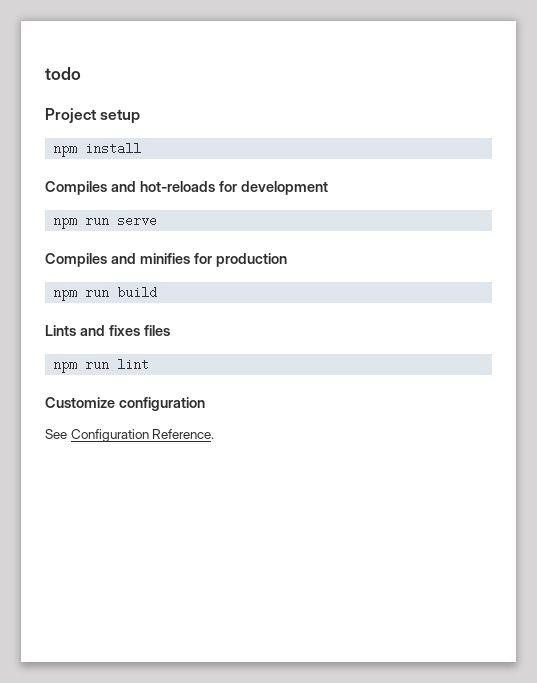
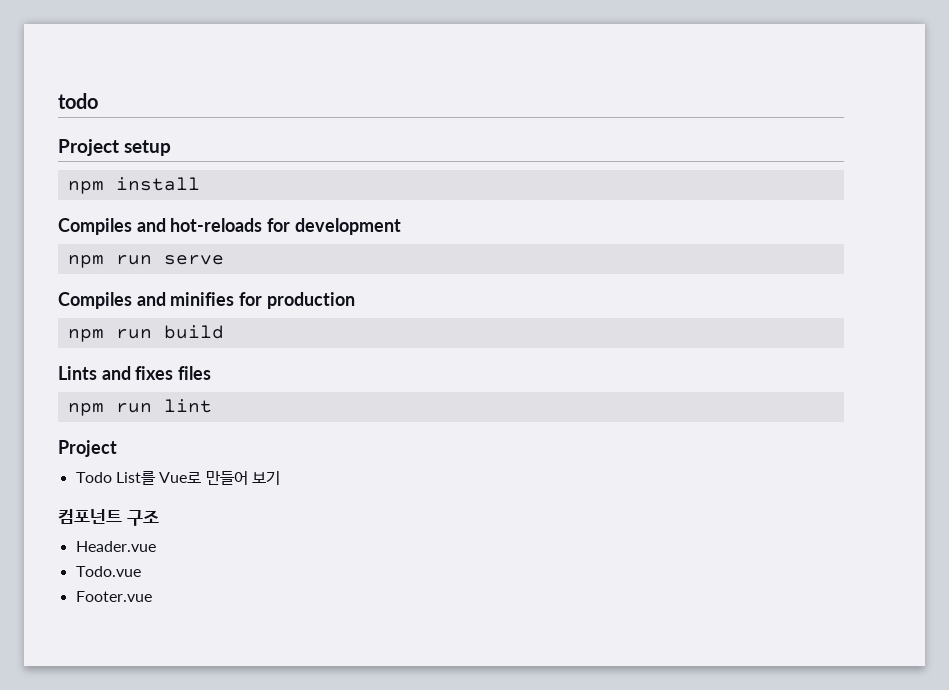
[45,397,205,411] [45,429,215,442] Customize configuration // See Configuration Reference. -> [58,440,117,457] [75,471,280,485] [58,509,159,526] [75,541,156,552] [75,566,141,577] [75,591,152,602] Project // Todo List를 Vue로 만들어 보기 // 컴포넌트 구조 // Header.vue // Todo.vue // Footer.vue

